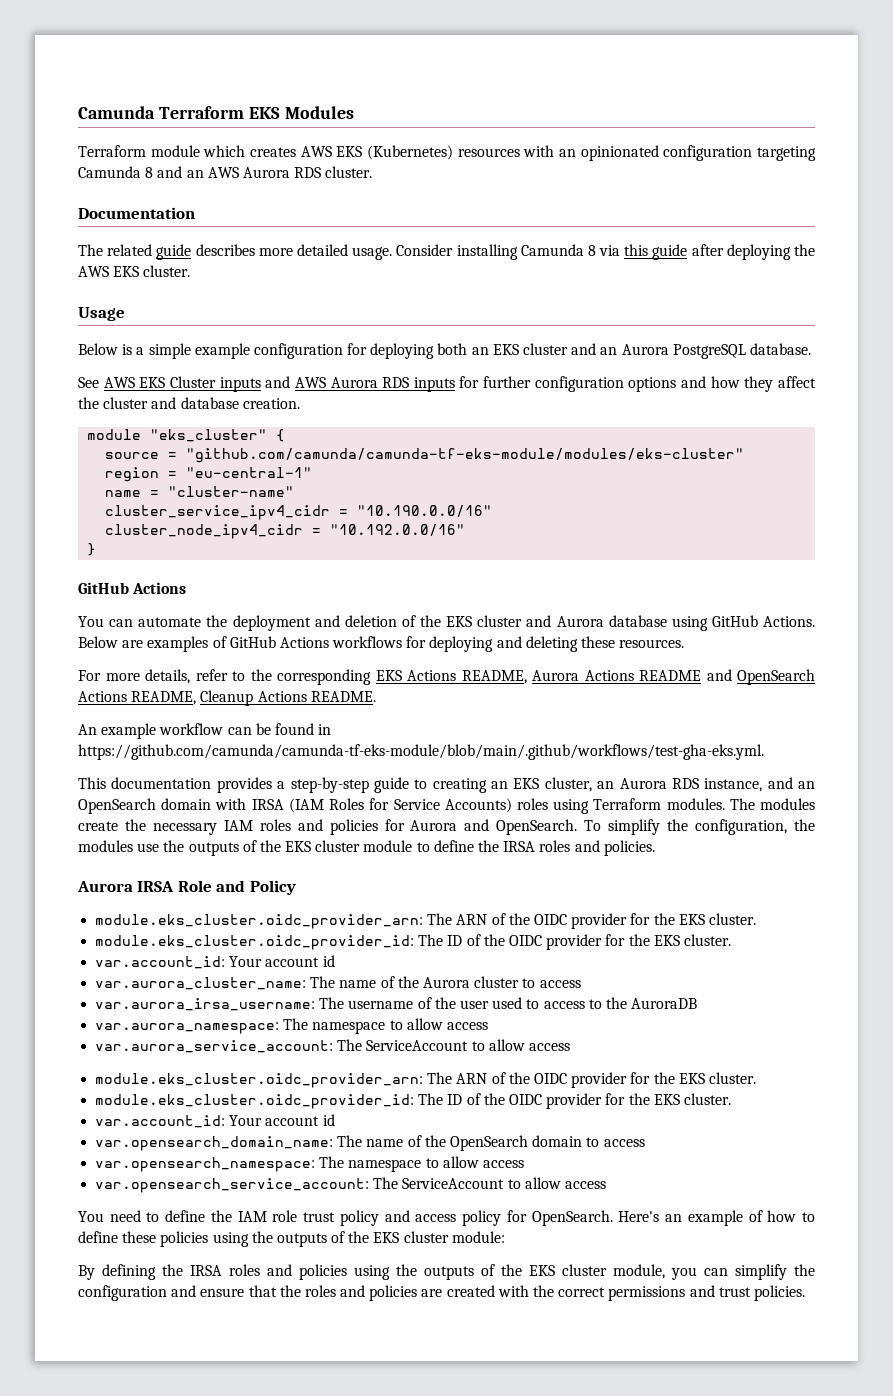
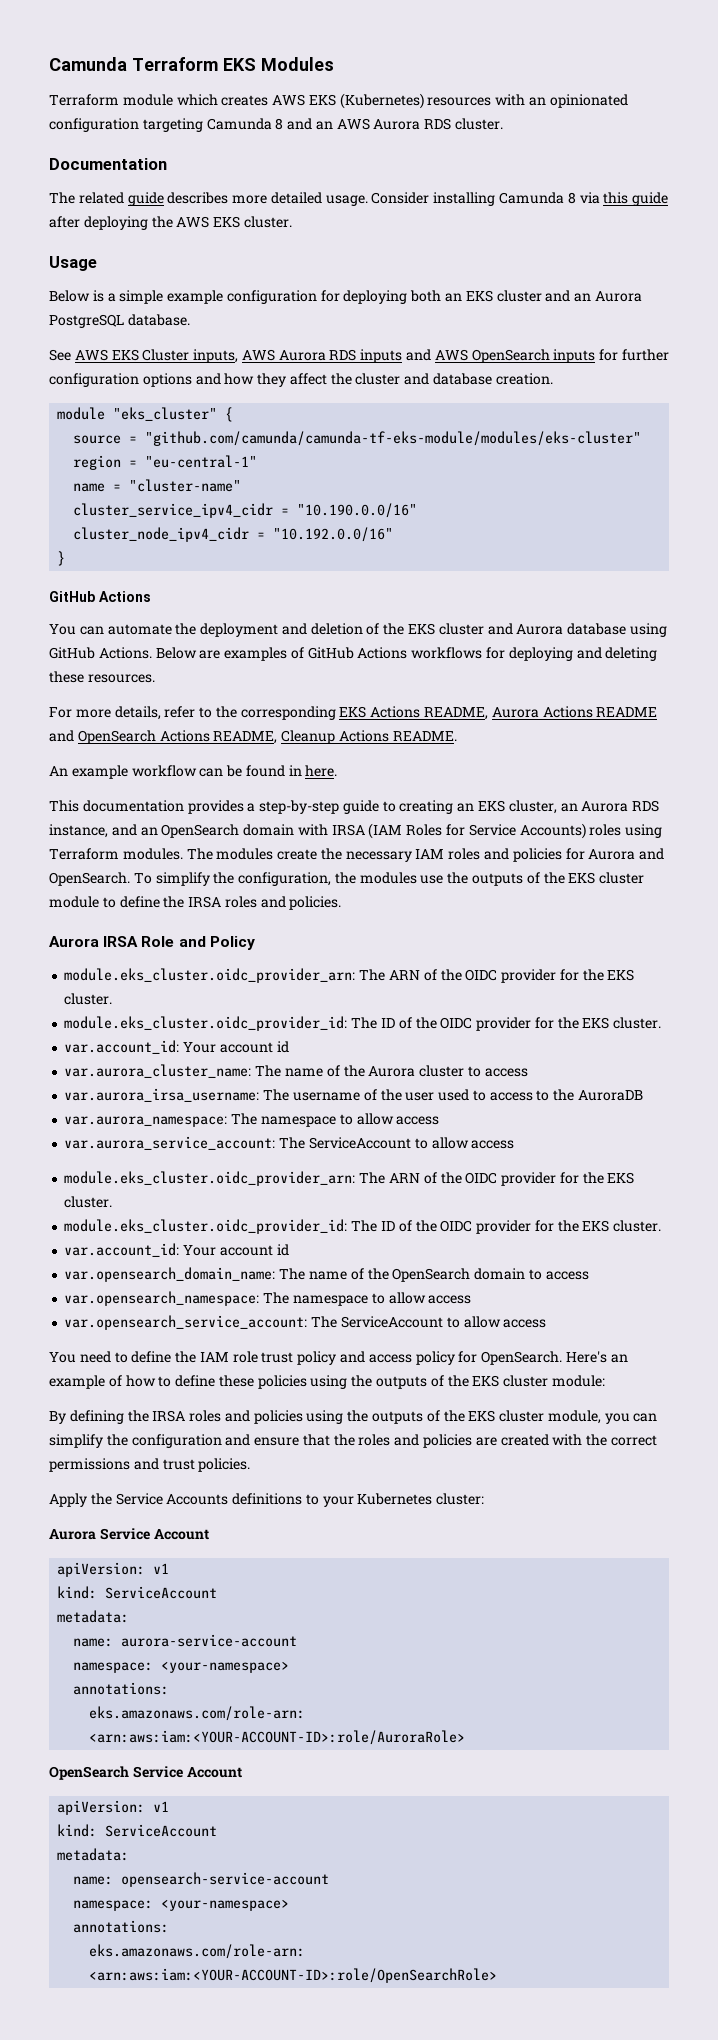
(216, 382) none -> [193,349,357,363] inputs, AWS Aurora RDS
[330,377,410,388] Aurora RDS -> [471,349,550,363] OpenSearch
[78,744,764,760] https://github.com/camunda/camunda-tf-eks-module/blob/main/.github/workflows/test-gha-eks.yml. -> [305,765,338,777] here.
(805, 1293) none -> [49,1493,485,1507] [49,1528,209,1540] [57,1562,170,1577] [57,1586,218,1599] [57,1610,130,1623] [73,1634,298,1647] [73,1661,290,1673] [73,1682,170,1695] [89,1706,306,1721] [89,1730,466,1745] [49,1766,242,1780] [57,1800,170,1815] [57,1824,218,1837] [57,1848,130,1861] [73,1872,330,1887] [73,1899,290,1911] [73,1920,170,1933] [89,1944,306,1959] [89,1968,498,1983] // Apply the Service Accounts definitions to your Kubernetes cluster: // Aurora Service Account // apiVersion: v1 // kind: ServiceAccount // metadata: // name: aurora-service-account // namespace: <your-namespace> // annotations: // eks.amazonaws.com/role-arn: <arn:aws:iam:<YOUR-ACCOUNT-ID>:role/AuroraRole> // OpenSearch Service Account // apiVersion: v1 // kind: ServiceAccount // metadata: // name: opensearch-service-account // namespace: <your-namespace> // annotations: // eks.amazonaws.com/role-arn: <arn:aws:iam:<YOUR-ACCOUNT-ID>:role/OpenSearchRole>

